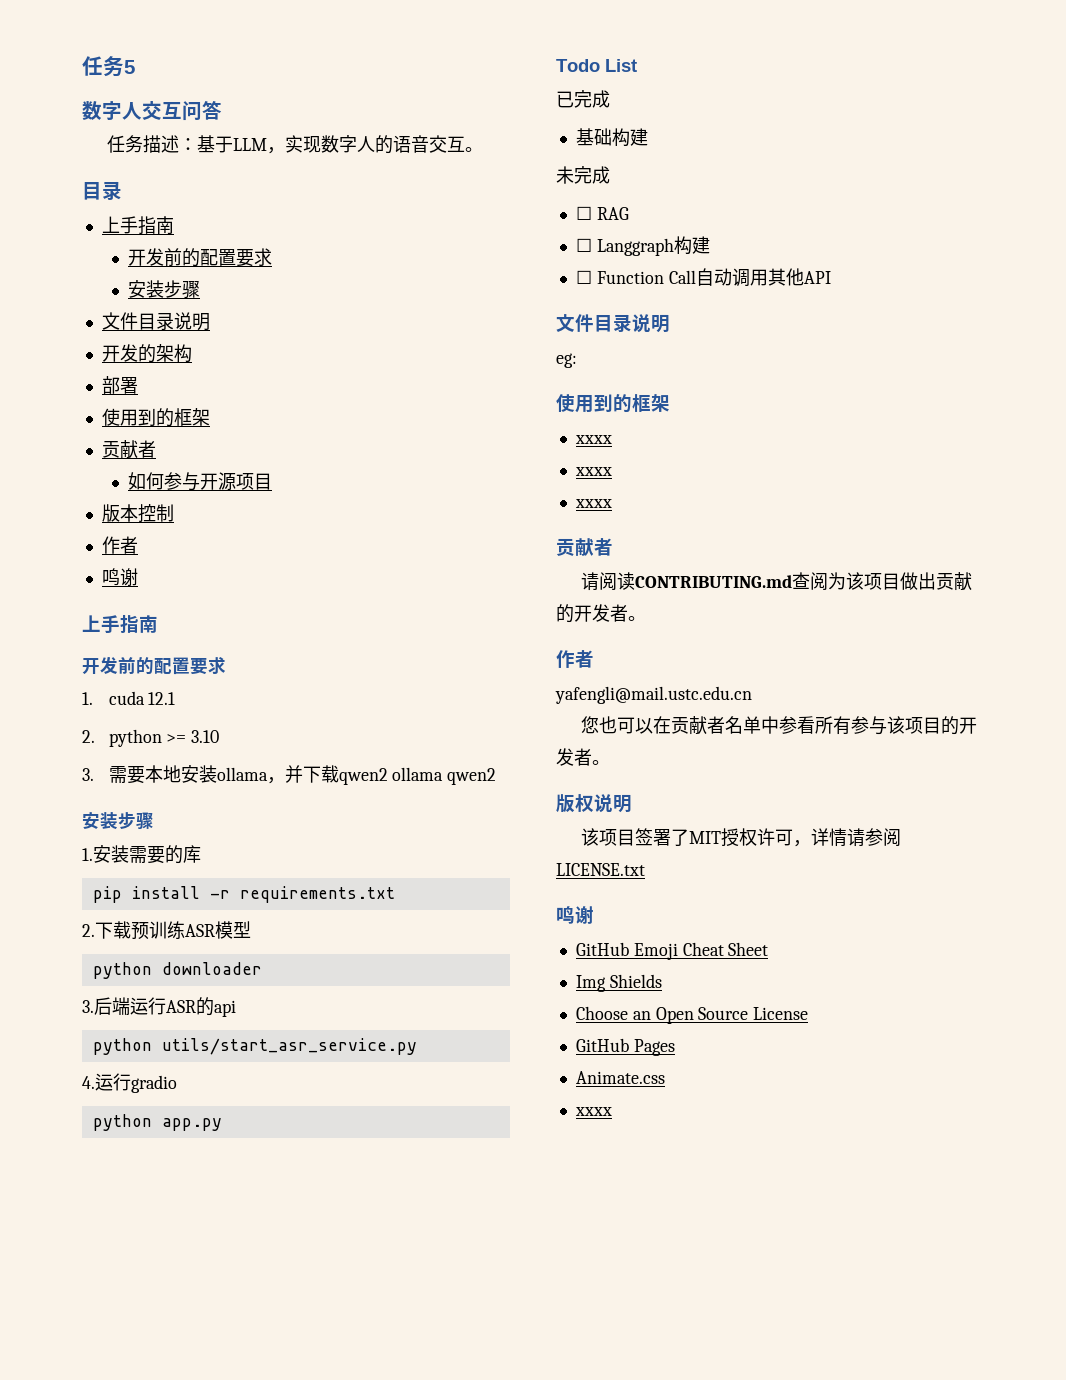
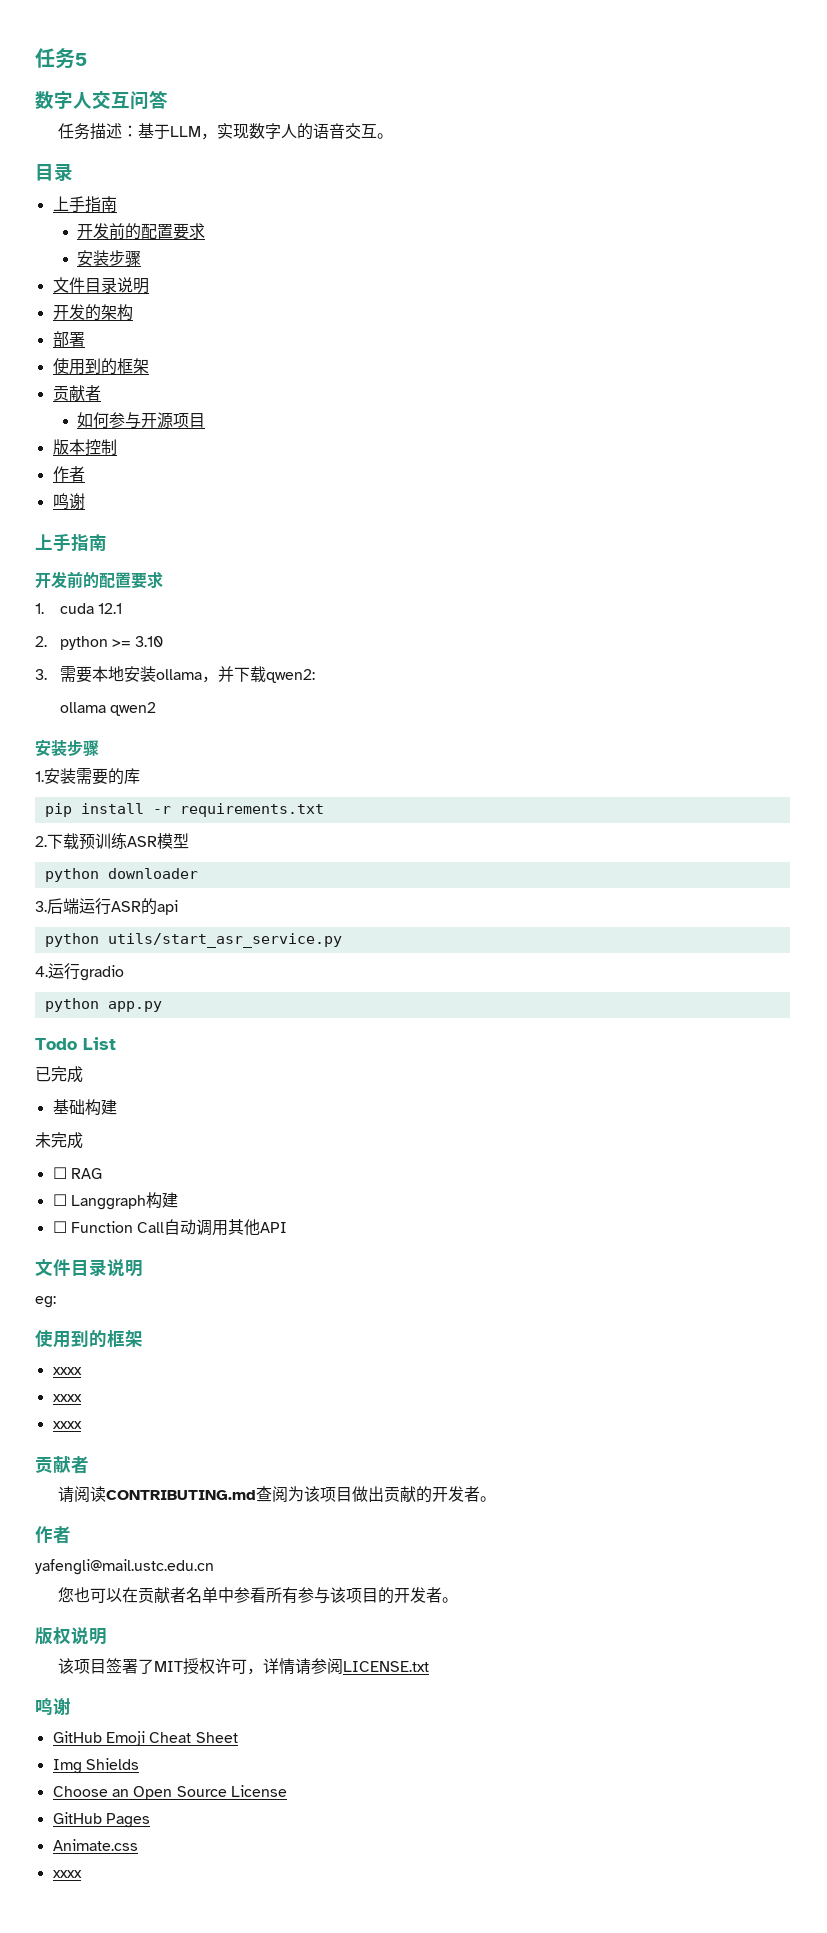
[338,768,388,785] qwen2 -> [265,669,315,683] qwen2: //

